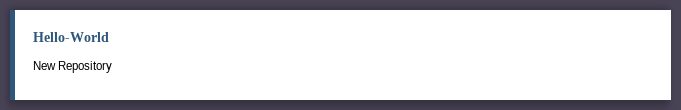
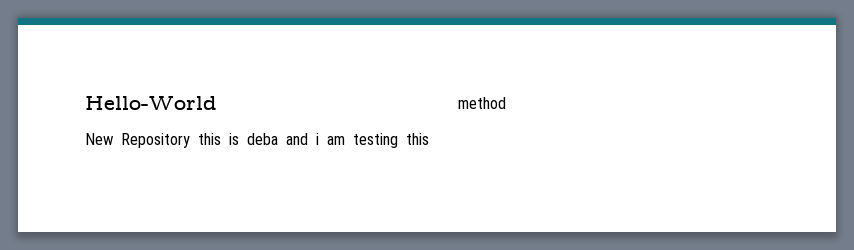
(113, 67) none -> [198,133,429,148] [458,97,506,109] this is deba and i am testing this method

